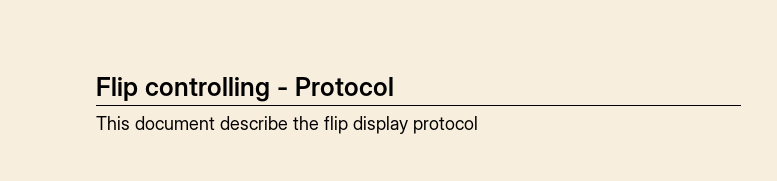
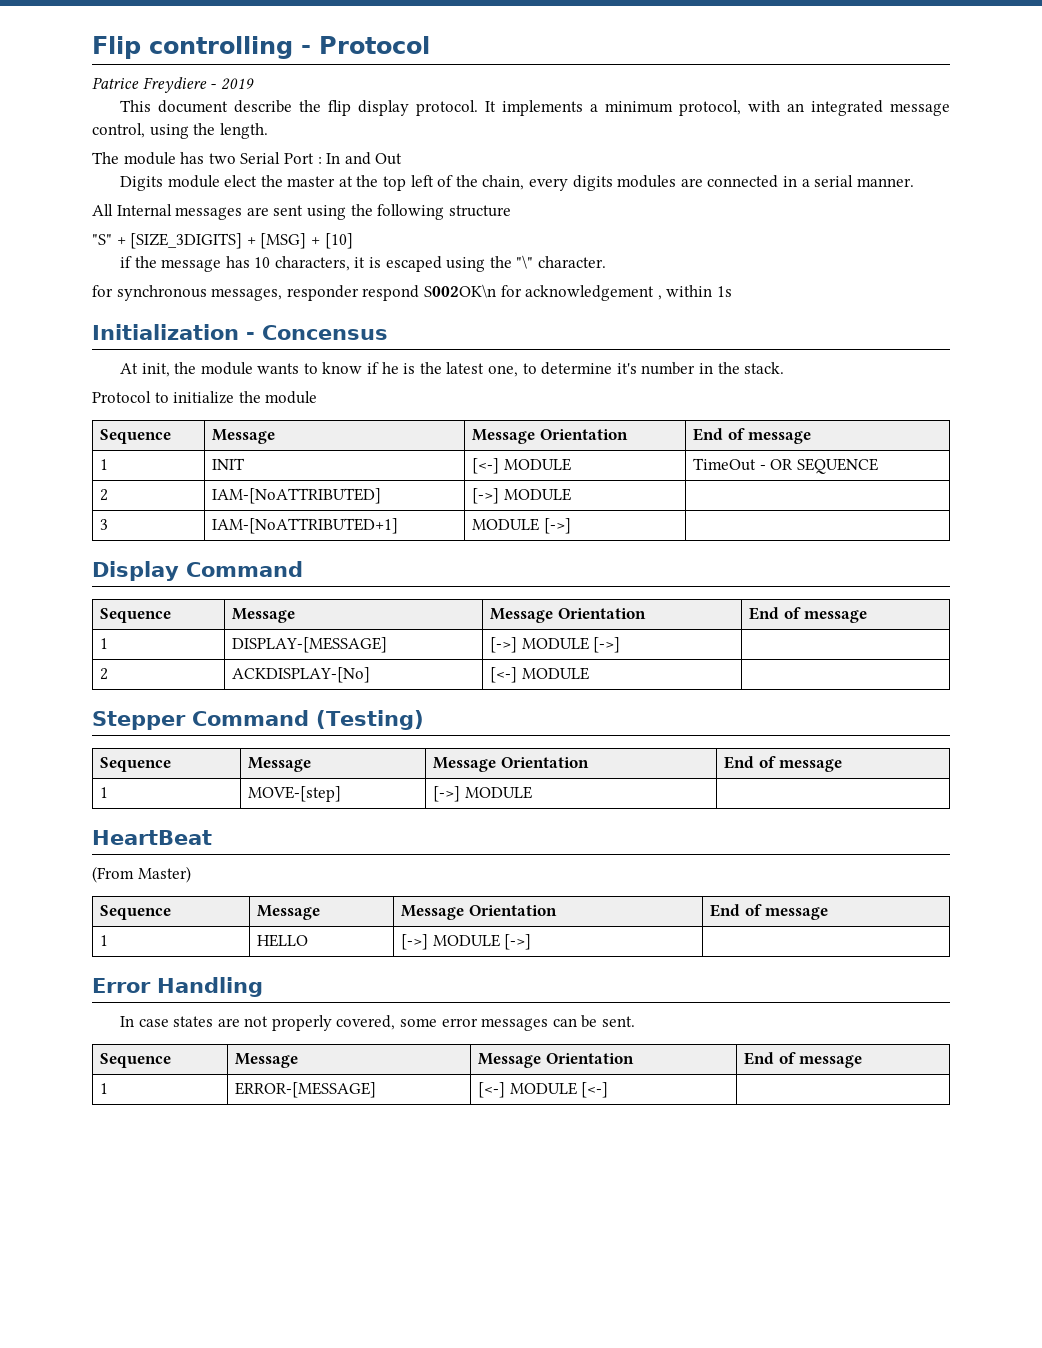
(394, 86) none -> [92,77,254,93] // Patrice Freydiere - 2019
[413,116,478,134] protocol -> [415,100,950,116] [92,123,268,139] [92,152,403,165] [119,175,914,191] [92,204,511,220] [92,233,353,249] [119,255,607,272] [92,284,732,301] [92,324,388,340] [119,362,785,377] [92,391,318,404] [100,429,172,444] [212,429,276,444] [472,429,628,444] [693,428,812,444] [100,459,109,470] [212,458,246,470] [472,458,571,474] [693,458,879,474] [100,489,109,501] [212,488,382,504] [472,488,571,504] [100,519,109,530] [212,518,399,534] [472,518,571,534] [92,561,303,581] [100,608,172,623] [232,608,296,623] [490,608,646,623] [749,607,868,623] [100,638,109,649] [232,637,388,653] [490,637,621,653] [100,668,109,680] [232,667,371,683] [490,667,589,683] [92,710,424,730] [100,757,172,772] [248,757,312,772] [433,757,589,772] [724,756,843,772] [100,787,109,798] [248,786,342,802] [433,786,532,802] [92,830,212,845] [92,866,191,883] [100,905,172,920] [257,905,321,920] [401,905,557,920] [710,904,829,920] [100,935,109,946] [257,934,309,947] [401,934,532,950] [92,977,263,997] [119,1015,636,1031] [100,1053,172,1068] [235,1053,299,1068] [478,1053,634,1068] [744,1052,863,1068] [100,1083,109,1094] [235,1082,377,1098] [478,1082,609,1098] protocol. It implements a minimum protocol, with an integrated message control, using the length. // The module has two Serial Port : In and Out // Digits module elect the master at the top left of the chain, every digits modules are connected in a serial manner. // All Internal messages are sent using the following structure // "S" + [SIZE_3DIGITS] + [MSG] + [10] // if the message has 10 characters, it is escaped using the "\" character. // for synchronous messages, responder respond S002OK\n for acknowledgement , within 1s // Initialization - Concensus // At init, the module wants to know if he is the latest one, to determine it's number in the stack. // Protocol to initialize the module // Sequence | Message | Message Orientation | End of message // 1 | INIT | [<-] MODULE | TimeOut - OR SEQUENCE // 2 | IAM-[NoATTRIBUTED] | [->] MODULE | // 3 | IAM-[NoATTRIBUTED+1] | MODULE [->] | // Display Command // Sequence | Message | Message Orientation | End of message // 1 | DISPLAY-[MESSAGE] | [->] MODULE [->] | // 2 | ACKDISPLAY-[No] | [<-] MODULE | // Stepper Command (Testing) // Sequence | Message | Message Orientation | End of message // 1 | MOVE-[step] | [->] MODULE | // HeartBeat // (From Master) // Sequence | Message | Message Orientation | End of message // 1 | HELLO | [->] MODULE [->] | // Error Handling // In case states are not properly covered, some error messages can be sent. // Sequence | Message | Message Orientation | End of message // 1 | ERROR-[MESSAGE] | [<-] MODULE [<-] |

